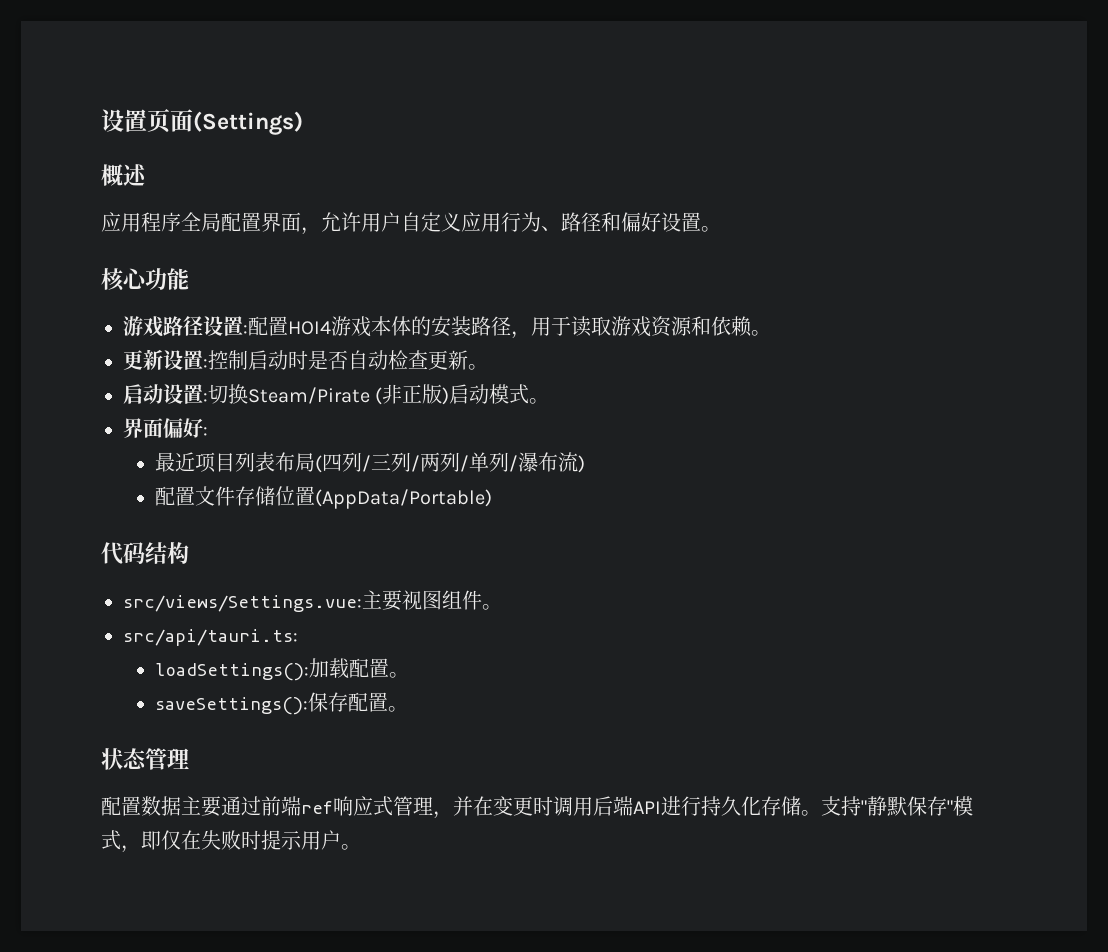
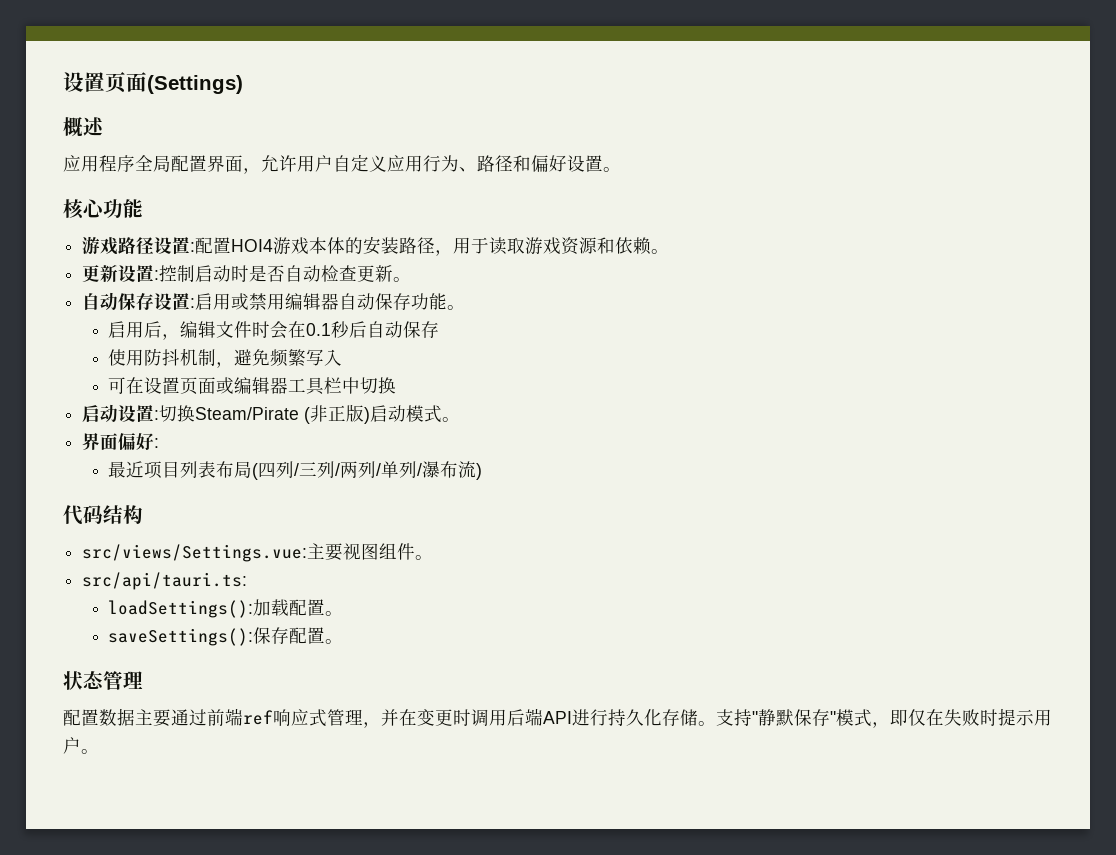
(488, 367) none -> [82,292,466,311] [108,321,440,340] [108,348,343,368] [108,377,397,395] // 自动保存设置:启用或禁用编辑器自动保存功能。 // 启用后，编辑文件时会在0.1秒后自动保存 // 使用防抖机制，避免频繁写入 // 可在设置页面或编辑器工具栏中切换
[154,486,492,509] // 配置文件存储位置(AppData/Portable) -> (483, 471) none

